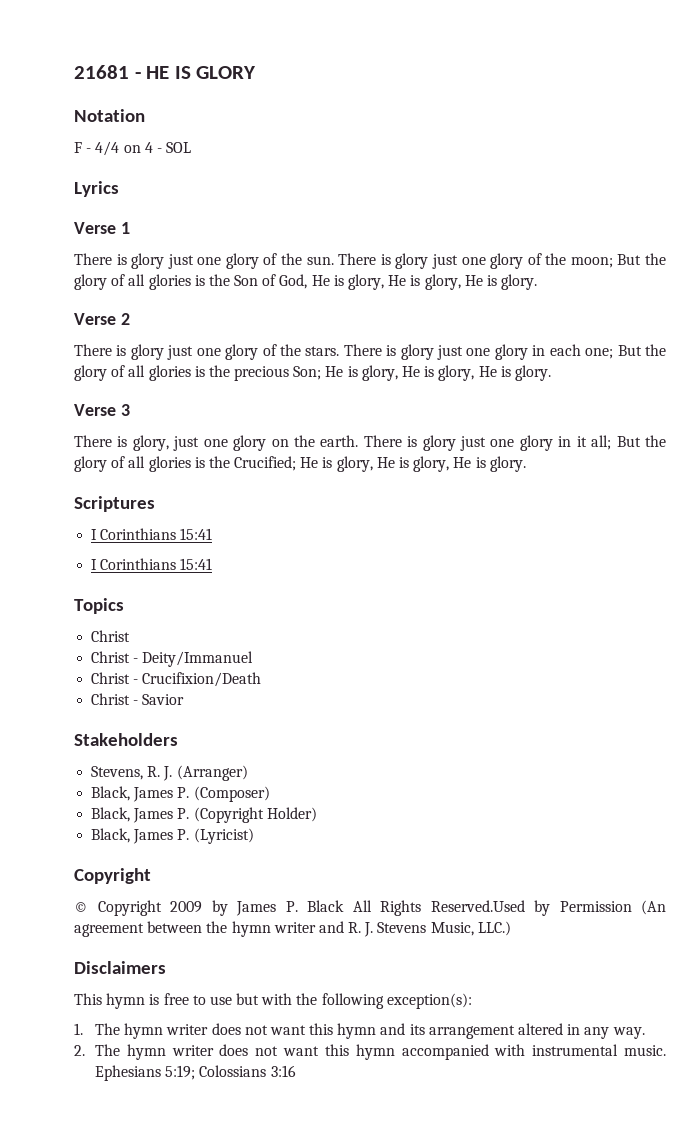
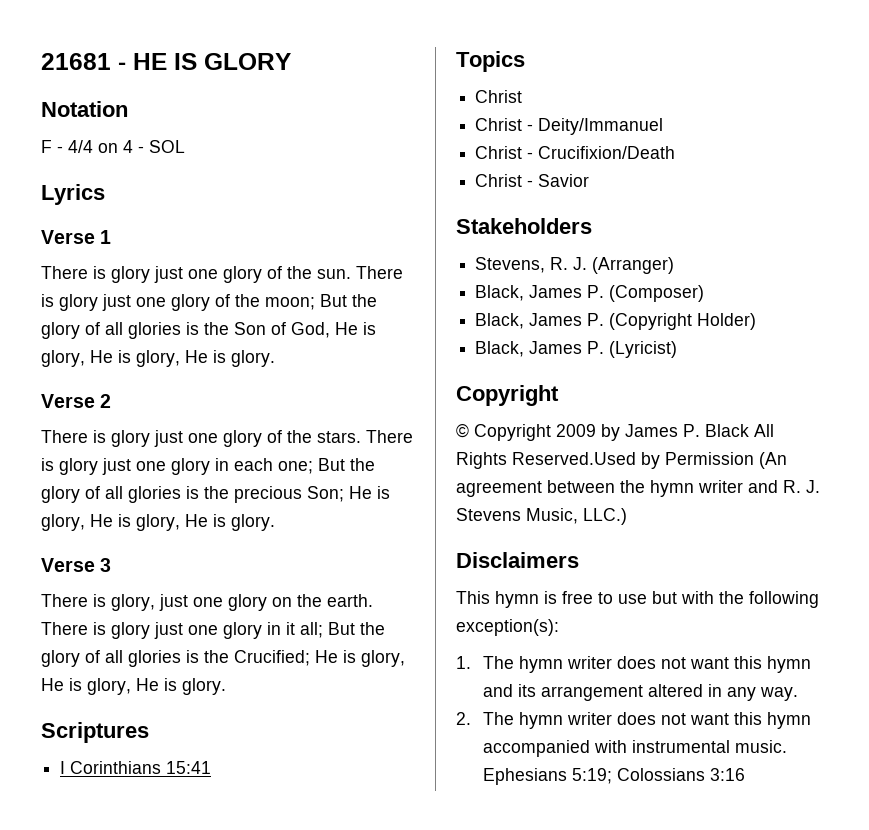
[91,558,213,570] // I Corinthians 15:41 -> (212, 767) none

